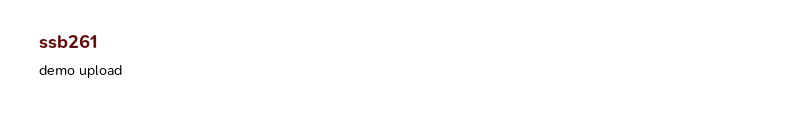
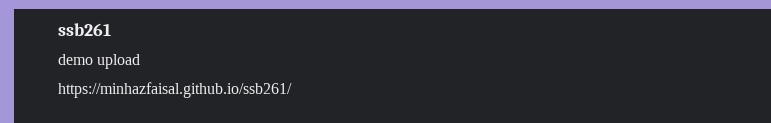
(122, 71) none -> [58,82,292,98] // https://minhazfaisal.github.io/ssb261/

